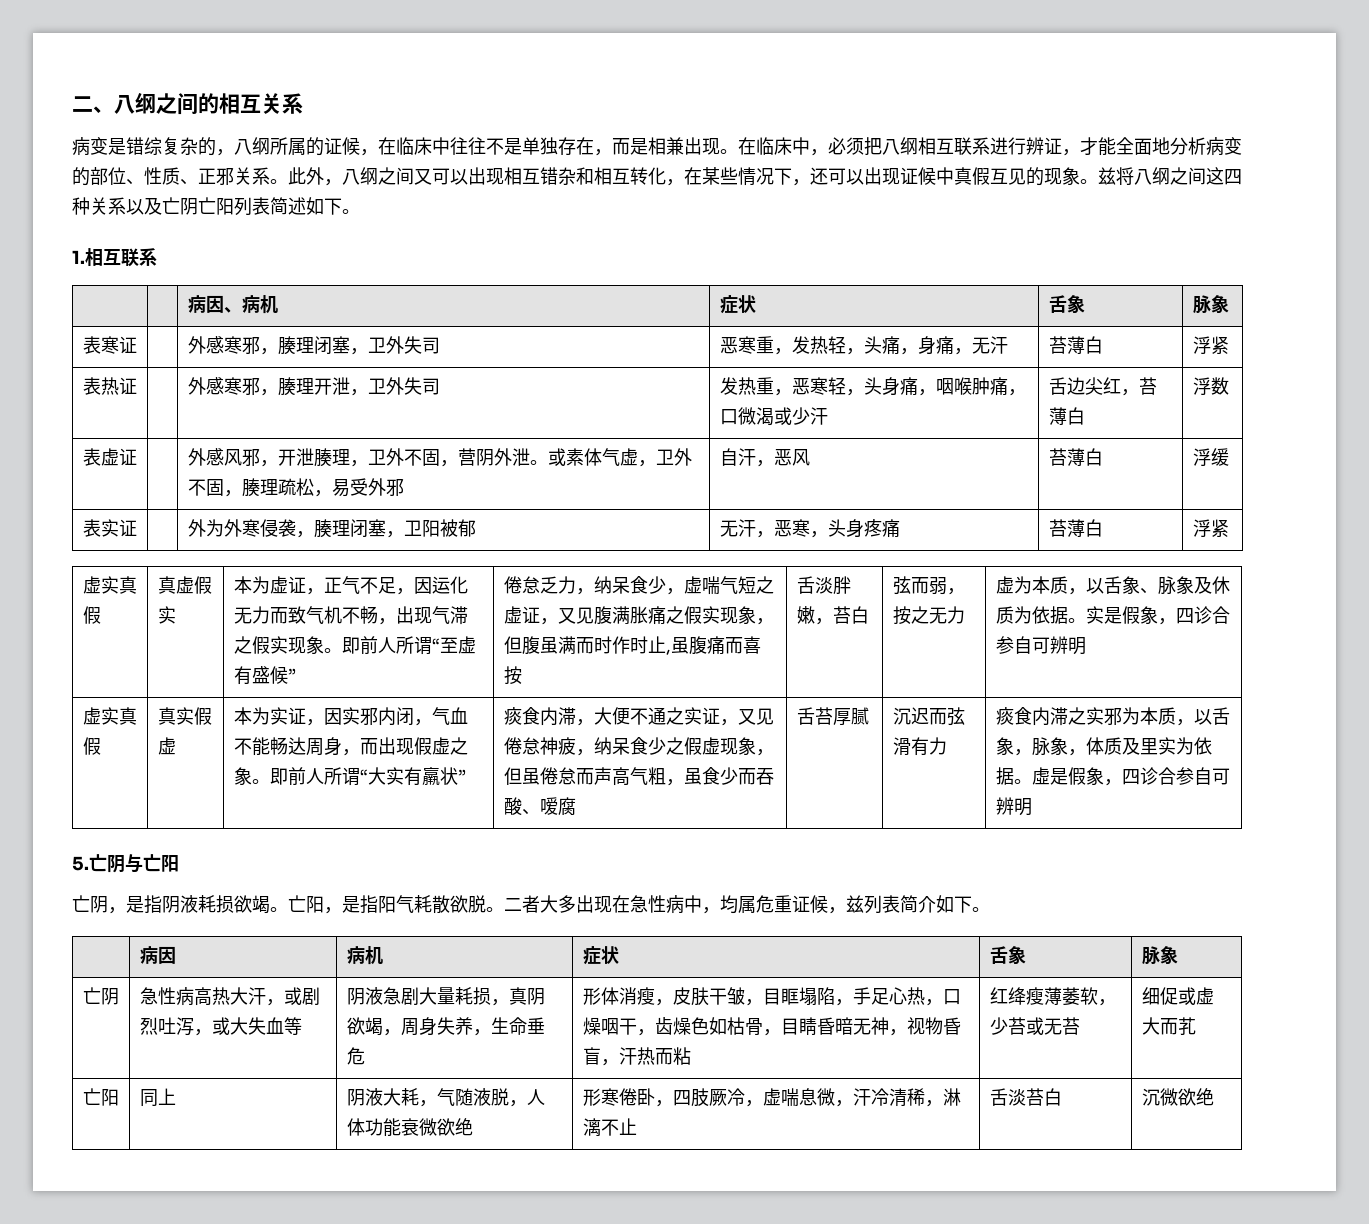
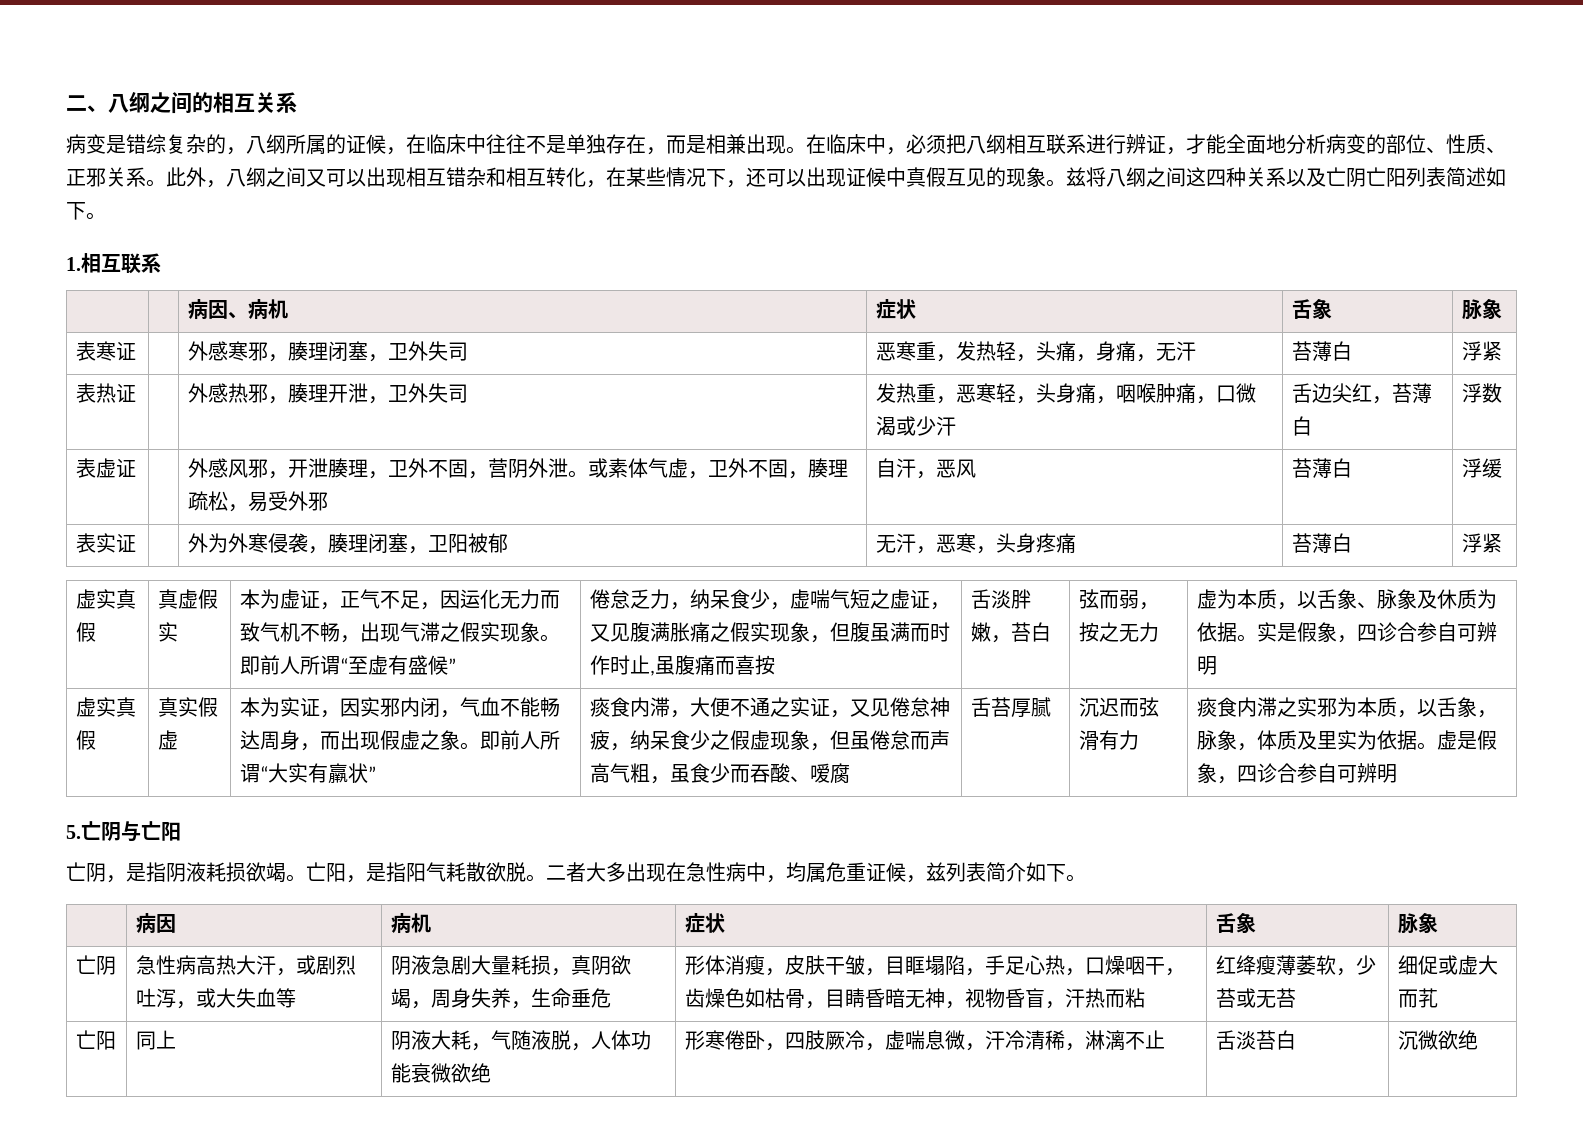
[223,377,242,395] 寒 -> [227,383,248,403] 热
[1031,767,1050,785] 虛 -> [1436,730,1457,750] 虚

